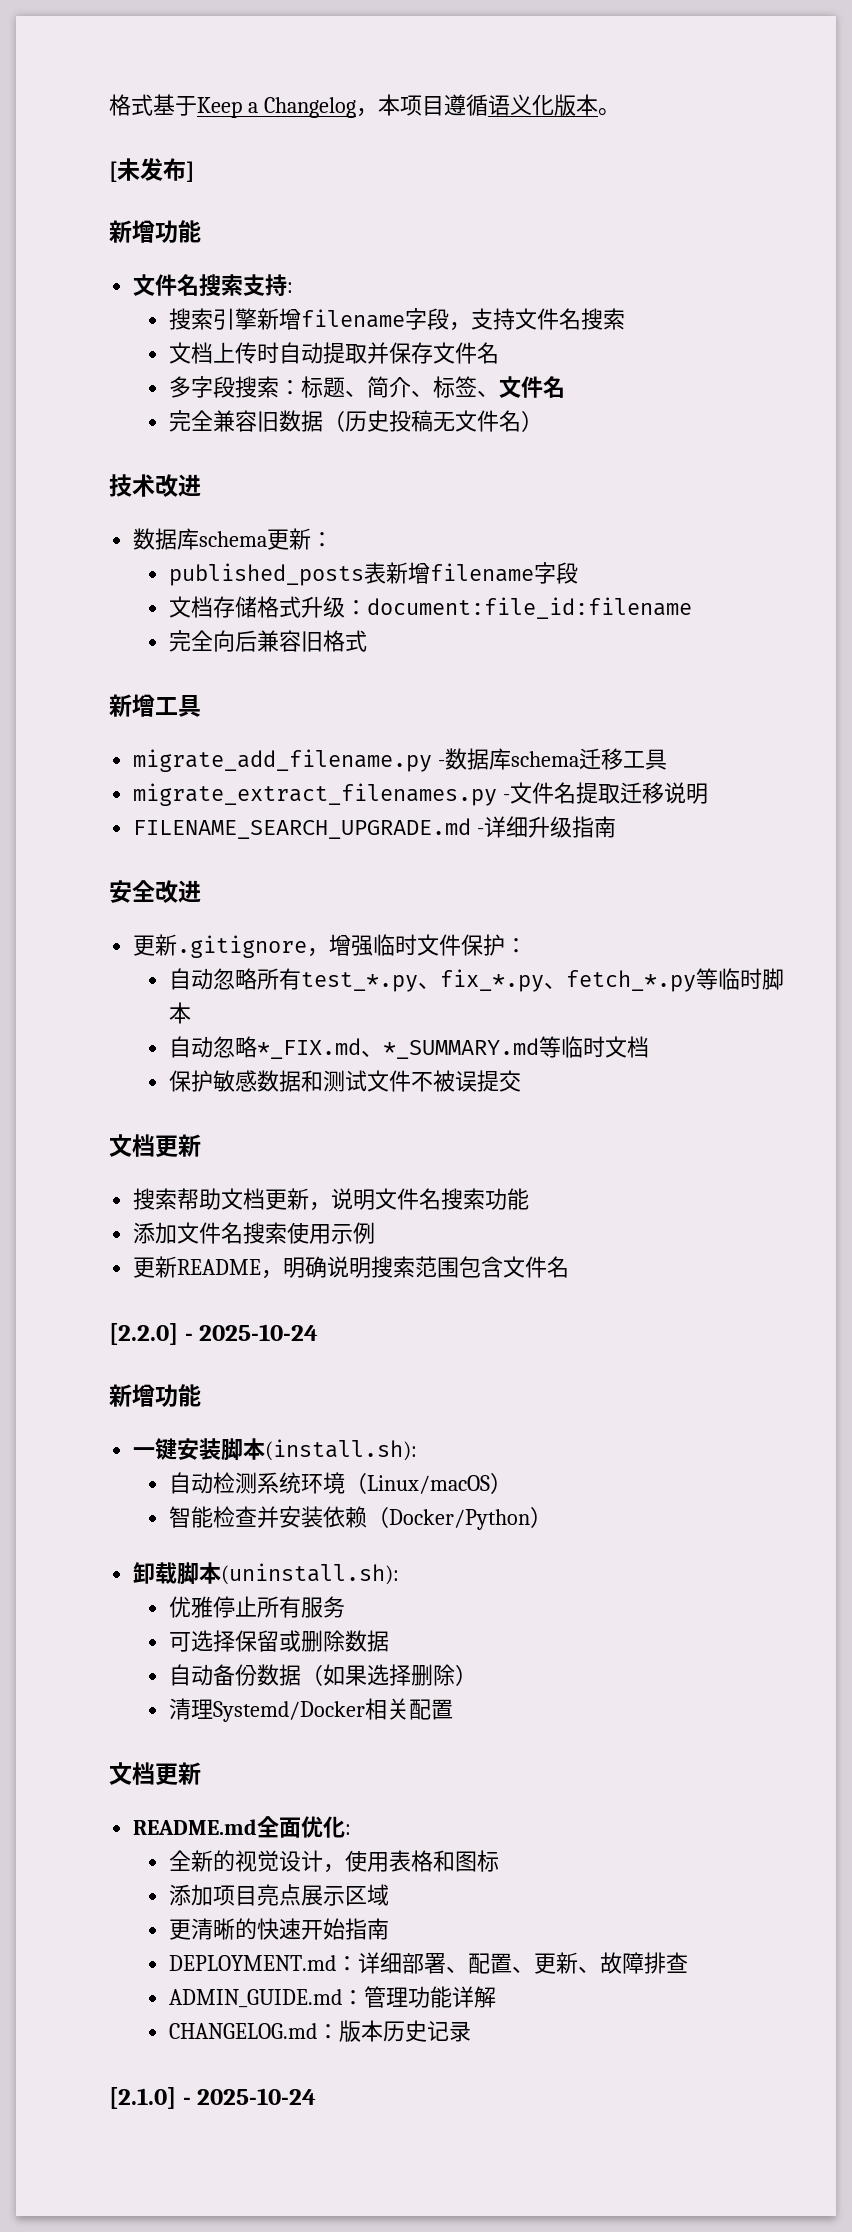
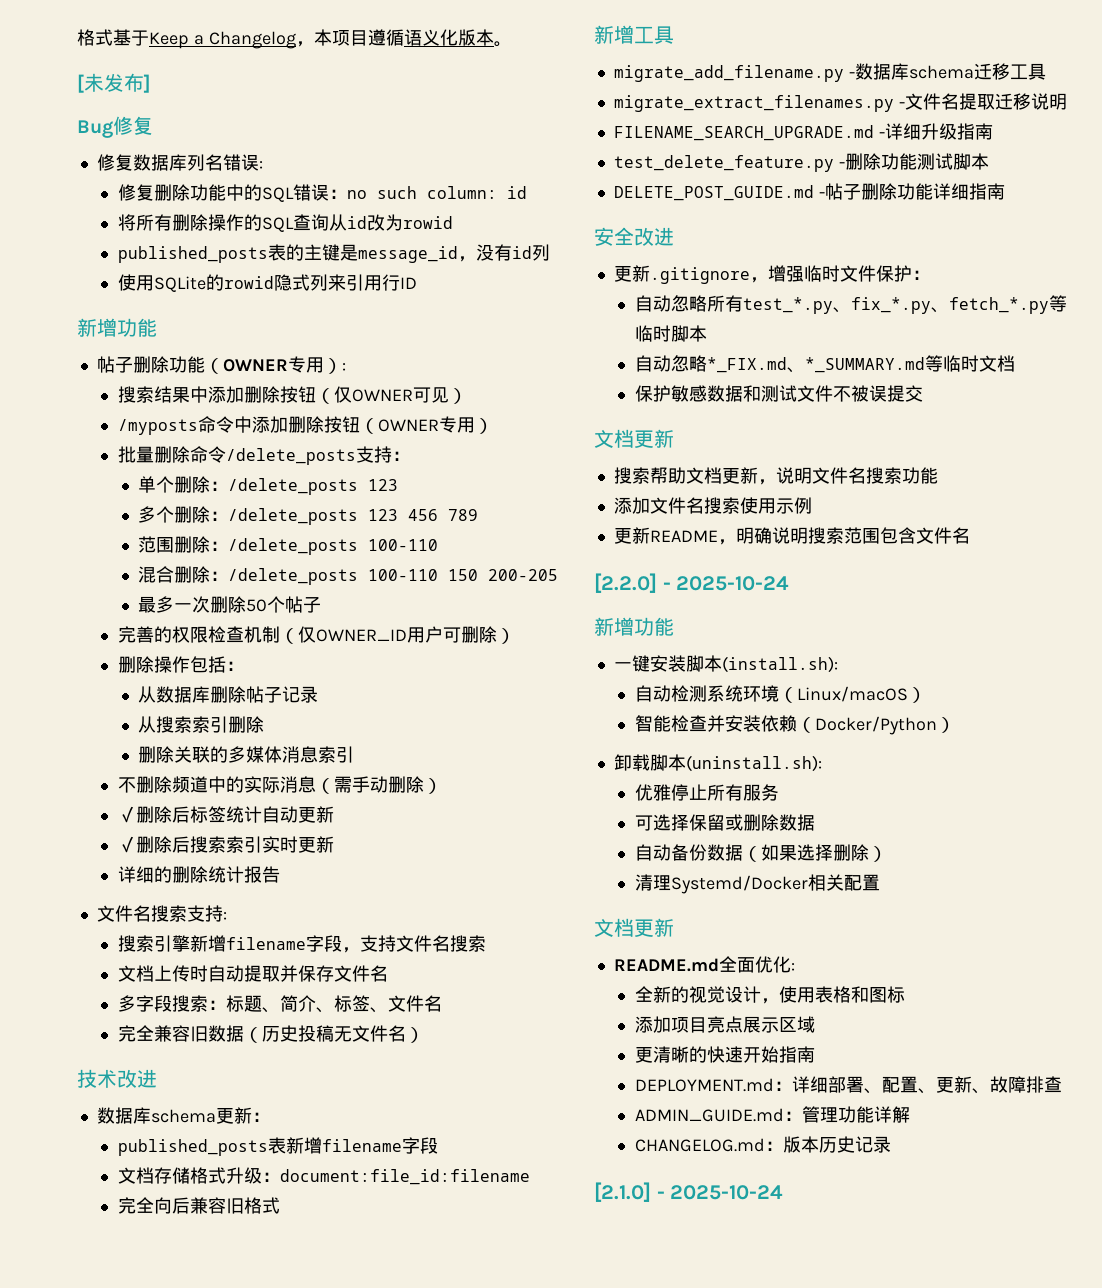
[109,220,201,243] 新增功能 -> [77,116,153,138] [96,154,263,171] [117,184,527,203] [117,214,453,233] [117,244,550,263] [117,274,417,293] [77,318,157,337] [96,356,346,374] [117,386,467,404] [117,416,493,435] [117,446,410,465] [138,476,399,495] [138,506,479,525] [138,536,439,555] [138,566,559,585] [138,596,322,613] [117,626,515,644] [117,656,244,673] [138,686,319,703] [138,716,265,733] [138,746,355,763] [117,776,442,794] [117,806,334,823] [117,836,334,853] [117,866,280,883] Bug修复 // 修复数据库列名错误: // 修复删除功能中的SQL错误：no such column: id // 将所有删除操作的SQL查询从id改为rowid // published_posts表的主键是message_id，没有id列 // 使用SQLite的rowid隐式列来引用行ID // 新增功能 // 帖子删除功能（OWNER专用）: // 搜索结果中添加删除按钮（仅OWNER可见） // /myposts命令中添加删除按钮（OWNER专用） // 批量删除命令/delete_posts支持： // 单个删除：/delete_posts 123 // 多个删除：/delete_posts 123 456 789 // 范围删除：/delete_posts 100-110 // 混合删除：/delete_posts 100-110 150 200-205 // 最多一次删除50个帖子 // 完善的权限检查机制（仅OWNER_ID用户可删除） // 删除操作包括： // 从数据库删除帖子记录 // 从搜索索引删除 // 删除关联的多媒体消息索引 // 不删除频道中的实际消息（需手动删除） // ✓删除后标签统计自动更新 // ✓删除后搜索索引实时更新 // 详细的删除统计报告
(617, 827) none -> [613,153,989,172] [613,183,1005,201] // test_delete_feature.py -删除功能测试脚本 // DELETE_POST_GUIDE.md -帖子删除功能详细指南

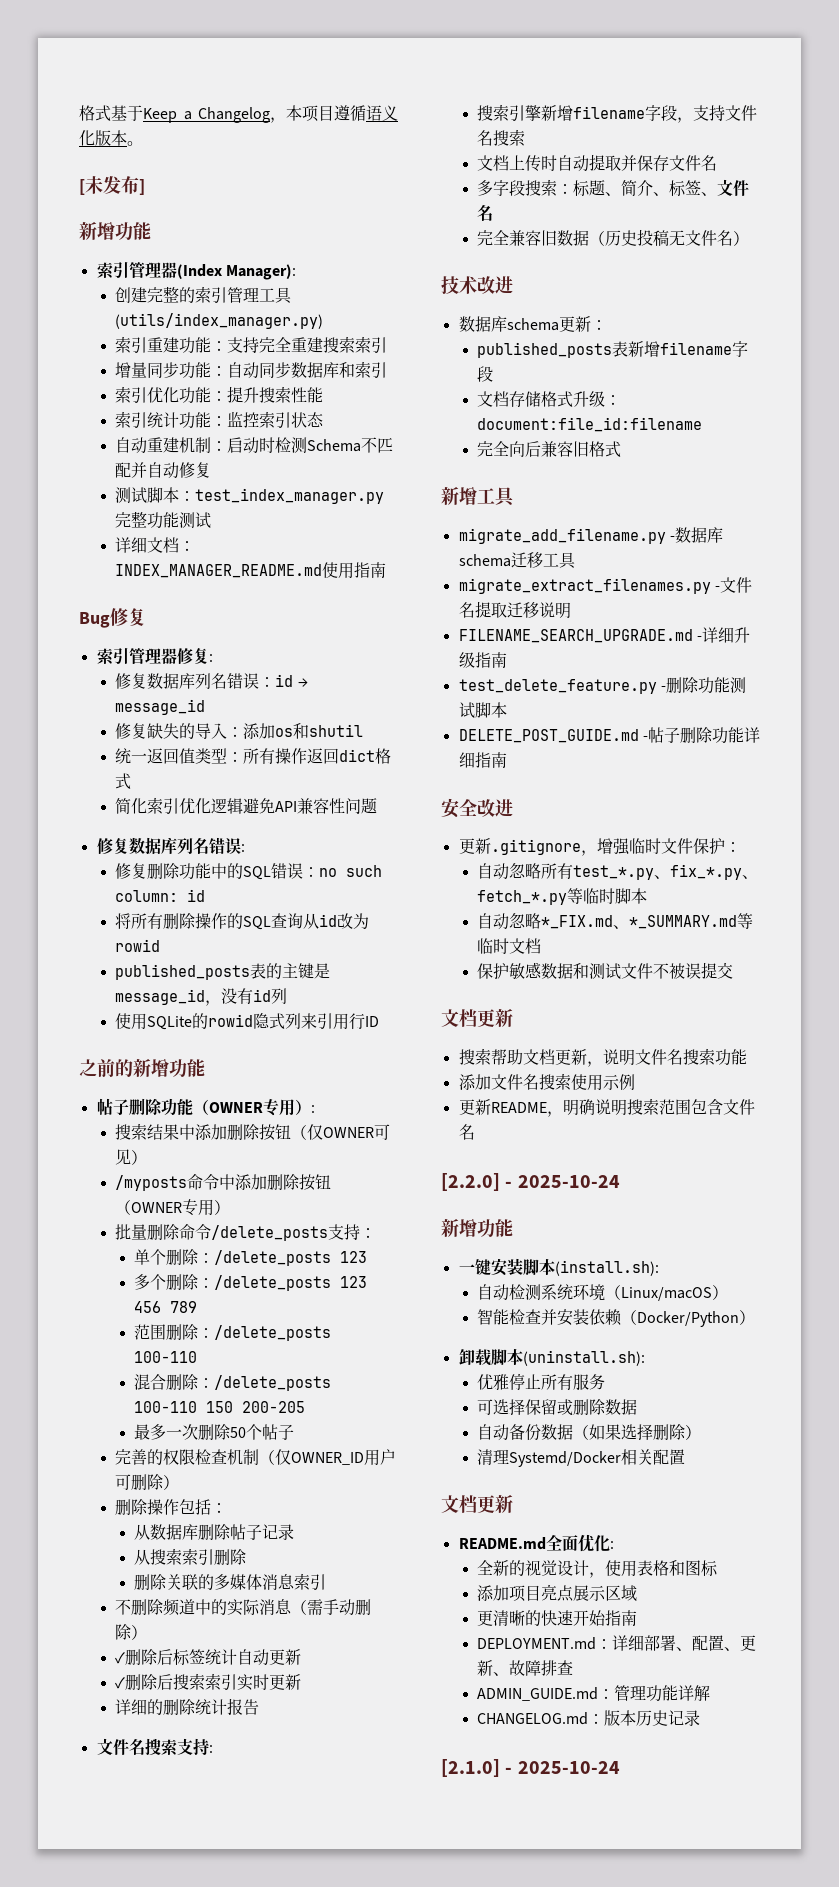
[77,116,153,138] Bug修复 -> [79,222,151,240] [95,262,296,280] [115,286,293,304] [115,313,324,329] [115,336,388,354] [115,361,388,379] [115,386,324,404] [115,411,325,429] [115,437,394,454] [115,462,212,479] [115,487,385,504] [115,511,212,529] [115,537,196,553] [115,562,387,579] [79,608,146,628] [95,647,213,665] [115,673,308,689] [115,699,206,715] [115,723,364,739] [115,748,392,764] [115,773,132,789] [115,797,378,815] 新增功能 // 索引管理器(Index Manager): // 创建完整的索引管理工具(utils/index_manager.py) // 索引重建功能：支持完全重建搜索索引 // 增量同步功能：自动同步数据库和索引 // 索引优化功能：提升搜索性能 // 索引统计功能：监控索引状态 // 自动重建机制：启动时检测Schema不匹配并自动修复 // 测试脚本：test_index_manager.py完整功能测试 // 详细文档：INDEX_MANAGER_README.md使用指南 // Bug修复 // 索引管理器修复: // 修复数据库列名错误：id → message_id // 修复缺失的导入：添加os和shutil // 统一返回值类型：所有操作返回dict格式 // 简化索引优化逻辑避免API兼容性问题
(417, 283) none -> [79,1059,133,1077] 之前的

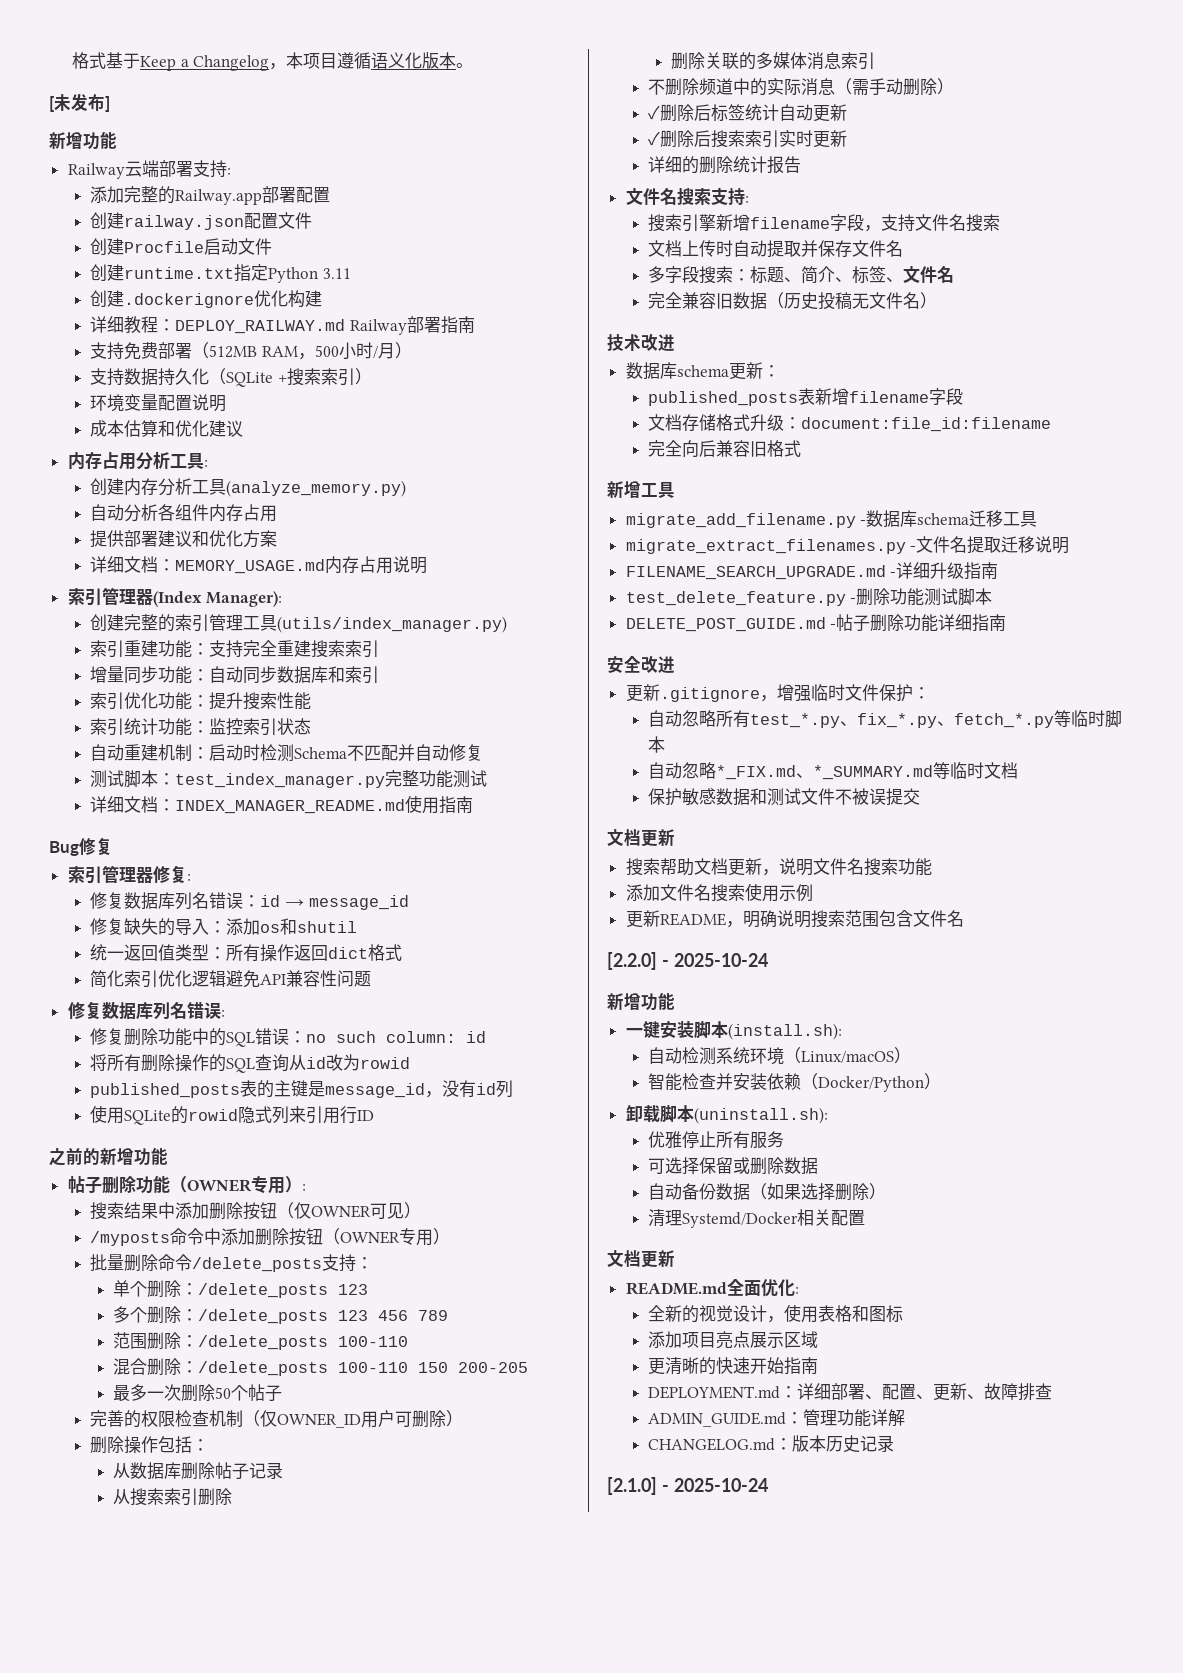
(151, 231) none -> [67,160,231,179] [90,186,331,205] [90,212,313,230] [90,238,273,256] [90,264,352,283] [90,290,323,308] [90,316,476,335] [90,342,413,360] [90,368,373,387] [90,394,227,412] [90,420,244,437] [67,451,208,470] [90,478,407,497] [90,504,278,522] [90,530,278,548] [90,556,428,574] // Railway云端部署支持: // 添加完整的Railway.app部署配置 // 创建railway.json配置文件 // 创建Procfile启动文件 // 创建runtime.txt指定Python 3.11 // 创建.dockerignore优化构建 // 详细教程：DEPLOY_RAILWAY.md Railway部署指南 // 支持免费部署（512MB RAM，500小时/月） // 支持数据持久化（SQLite +搜索索引） // 环境变量配置说明 // 成本估算和优化建议 // 内存占用分析工具: // 创建内存分析工具(analyze_memory.py) // 自动分析各组件内存占用 // 提供部署建议和优化方案 // 详细文档：MEMORY_USAGE.md内存占用说明

